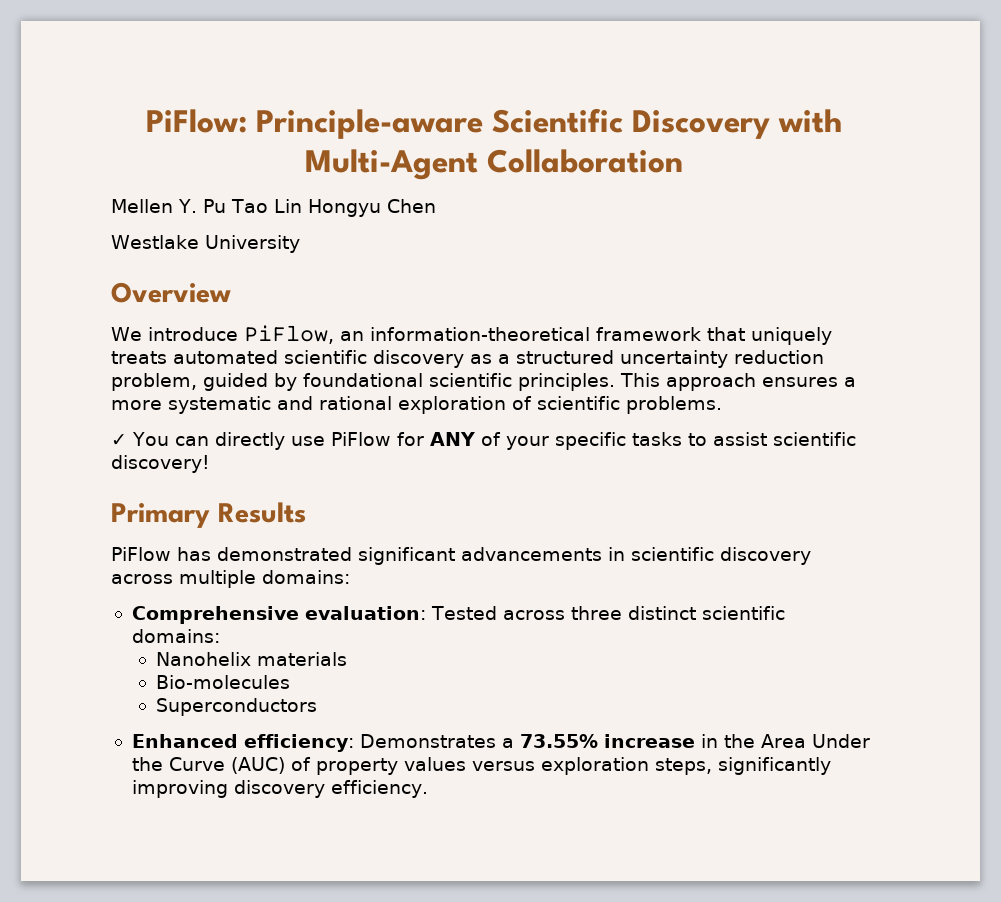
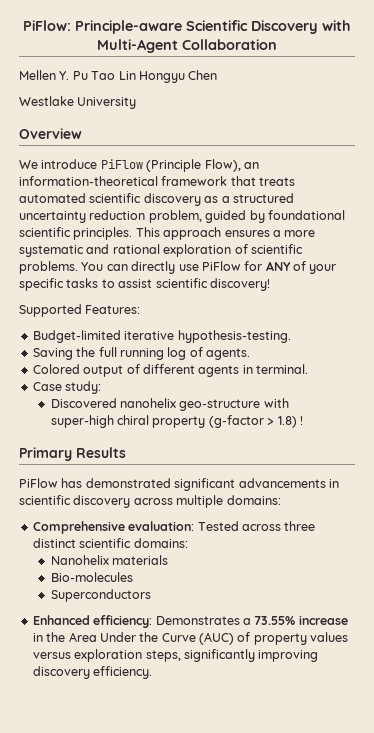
[243,325,334,344] PiFlow, -> [100,159,241,172] PiFlow (Principle Flow),
[750,327,832,345] uniquely -> (256, 181) none
[111,434,127,446] // ✓ -> (78, 267) none
(210, 464) none -> [19,304,141,317] [32,330,291,343] [32,347,250,360] [32,364,308,377] [32,381,102,394] [50,398,289,411] [50,415,303,428] // Supported Features: // Budget-limited iterative hypothesis-testing. // Saving the full running log of agents. // Colored output of different agents in terminal. // Case study: // Discovered nanohelix geo-structure with super-high chiral property (g-factor > 1.8) !

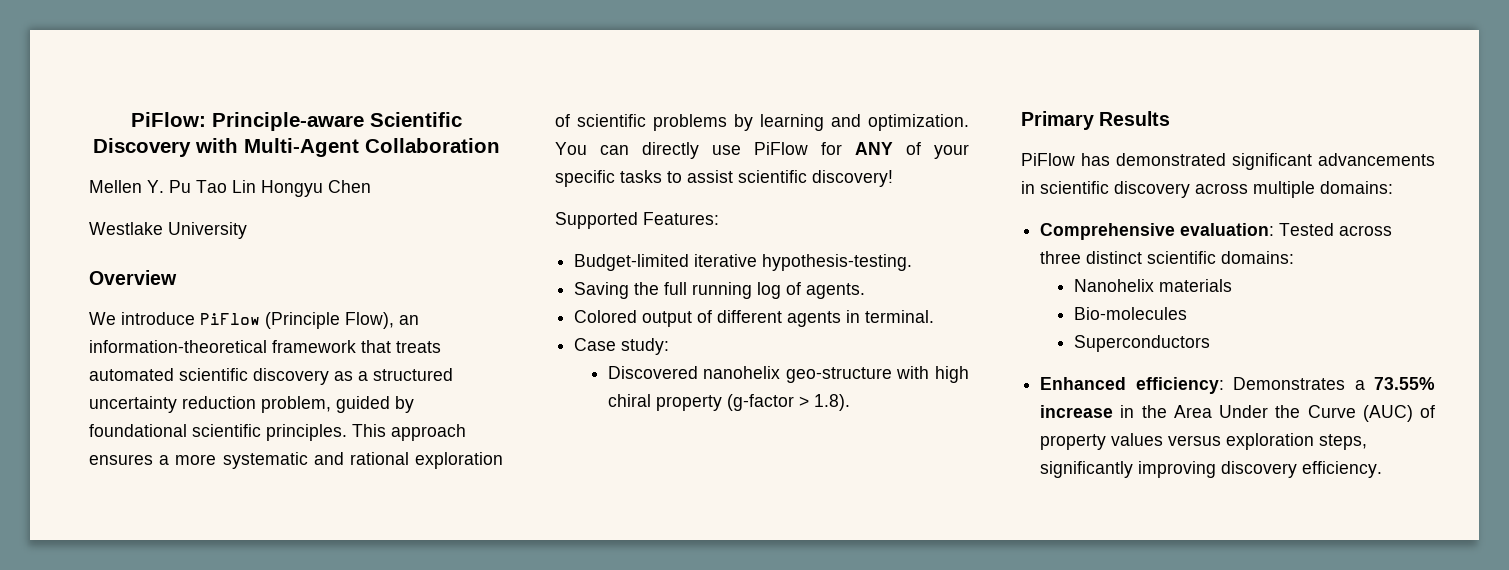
[19,261,78,274] problems. -> [653,114,969,131] problems by learning and optimization.
[50,415,114,428] super-high -> [935,366,969,383] high
[277,416,303,428] 1.8) ! -> [813,394,850,411] 1.8).

